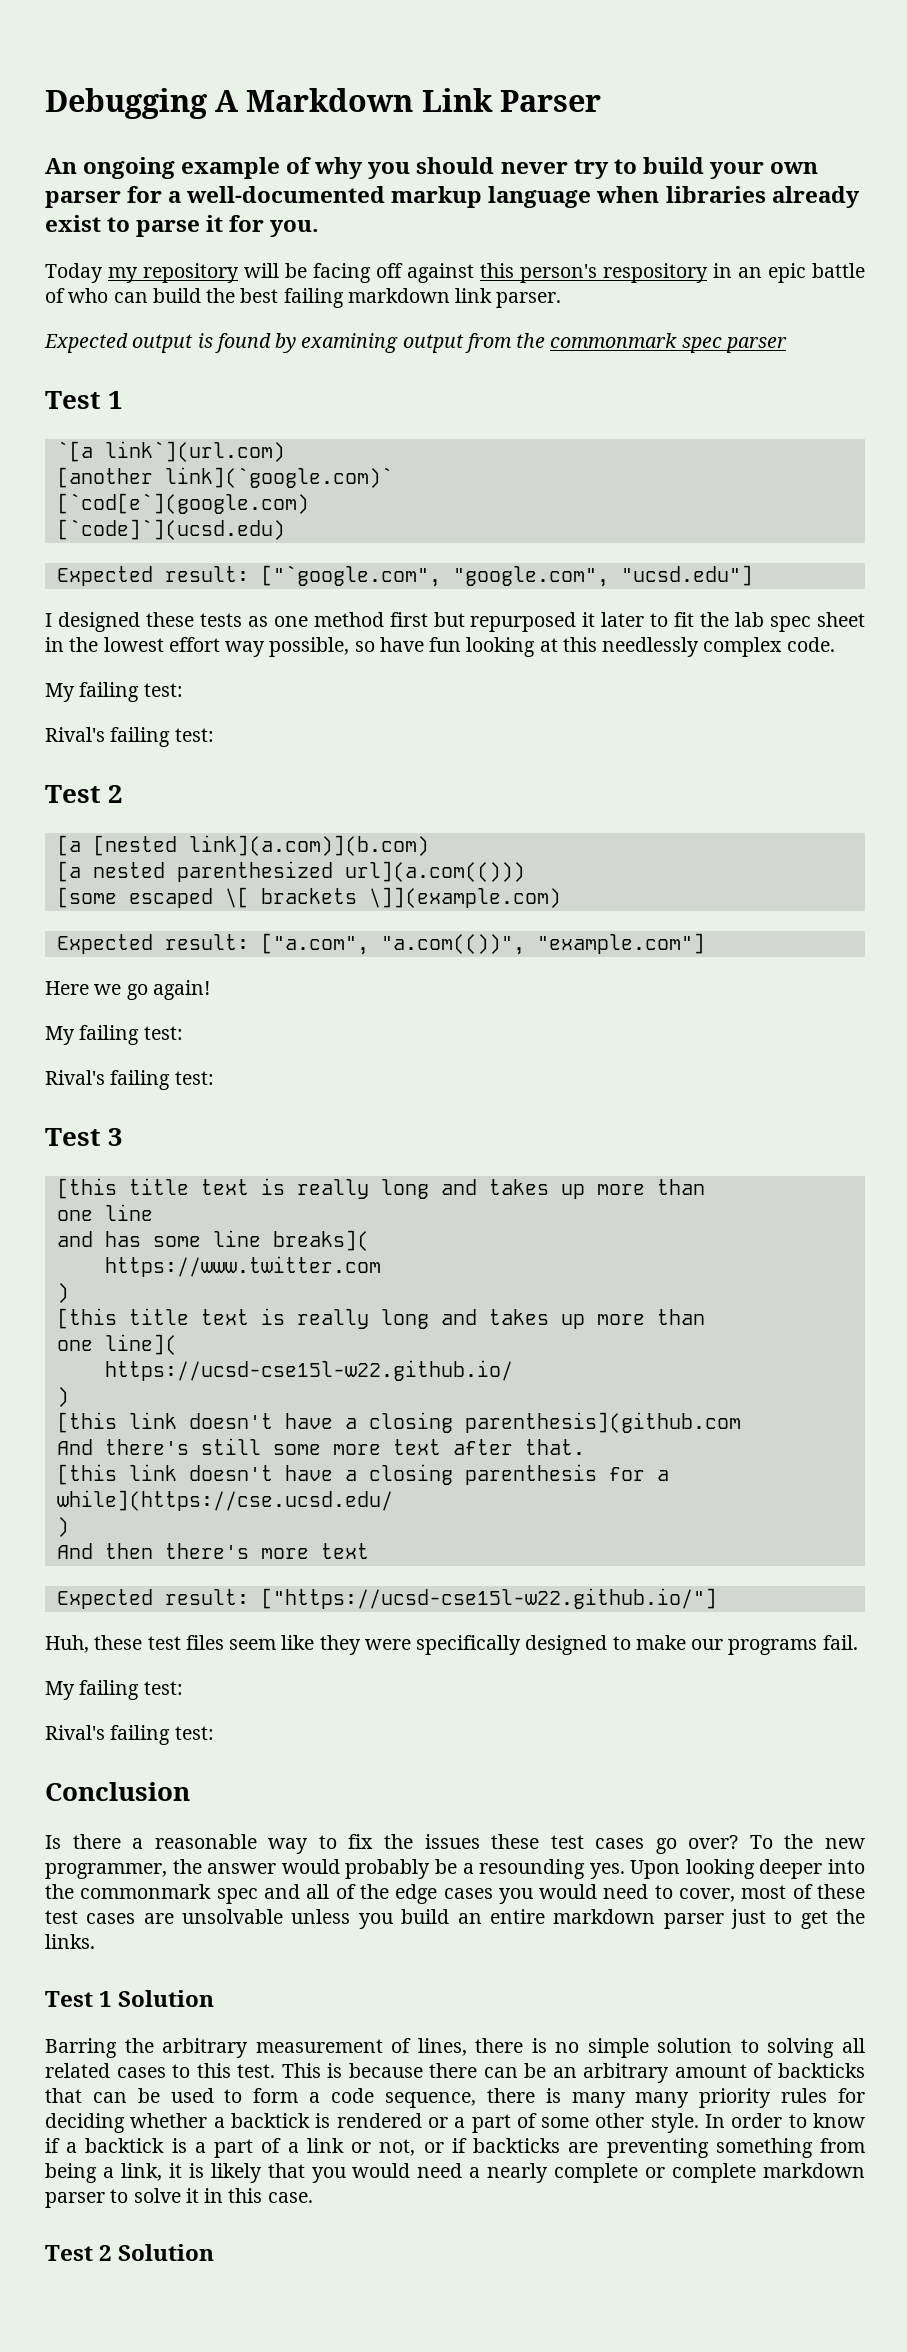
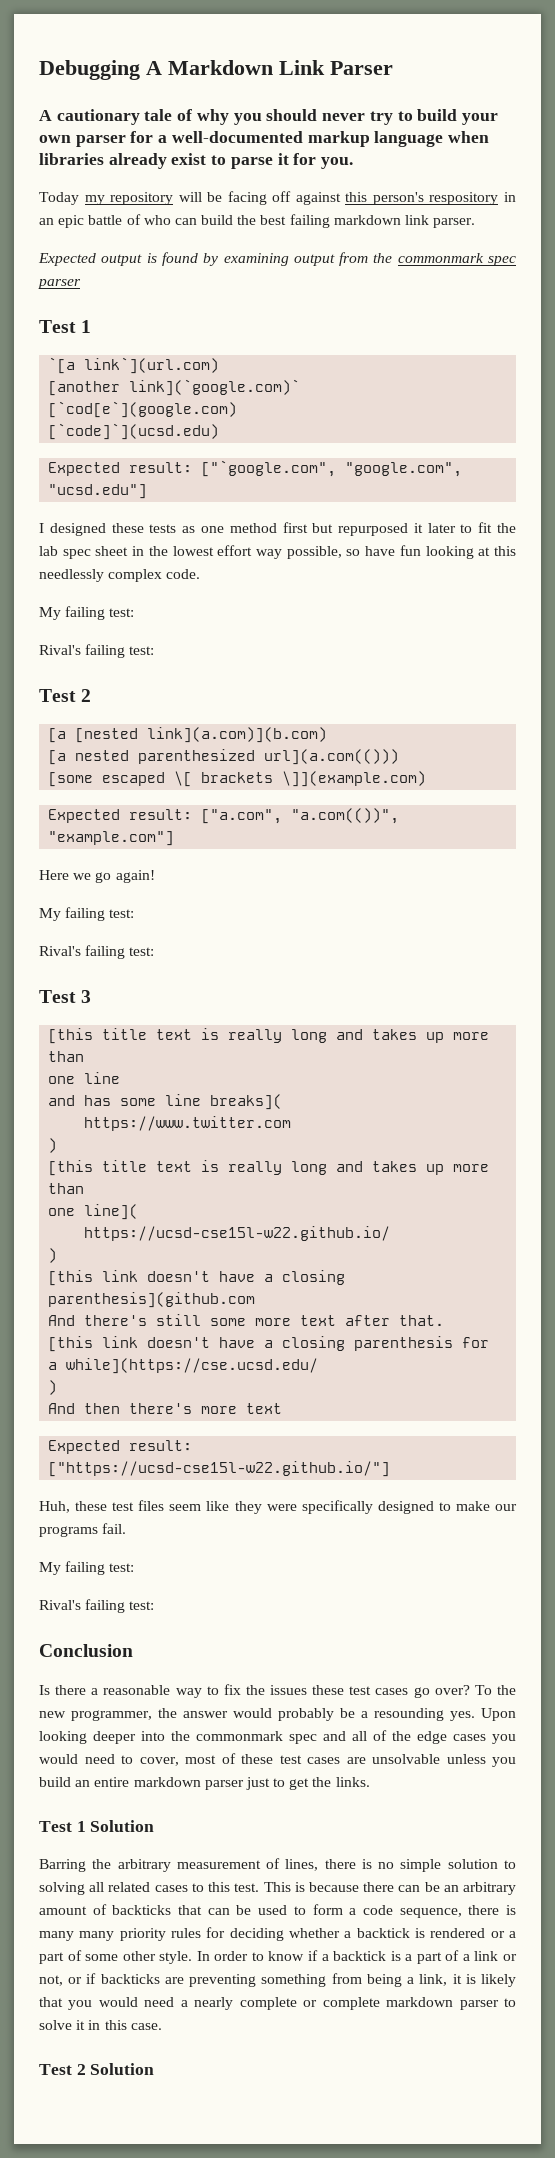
[45,157,281,179] An ongoing example -> [39,109,173,125] A cautionary tale

